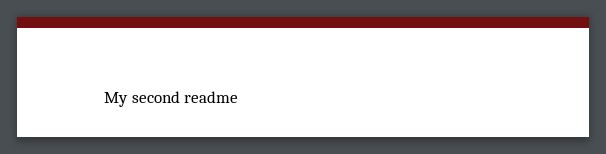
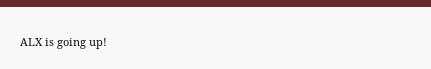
[104,91,239,107] My second readme -> [20,38,107,49] ALX is going up!

